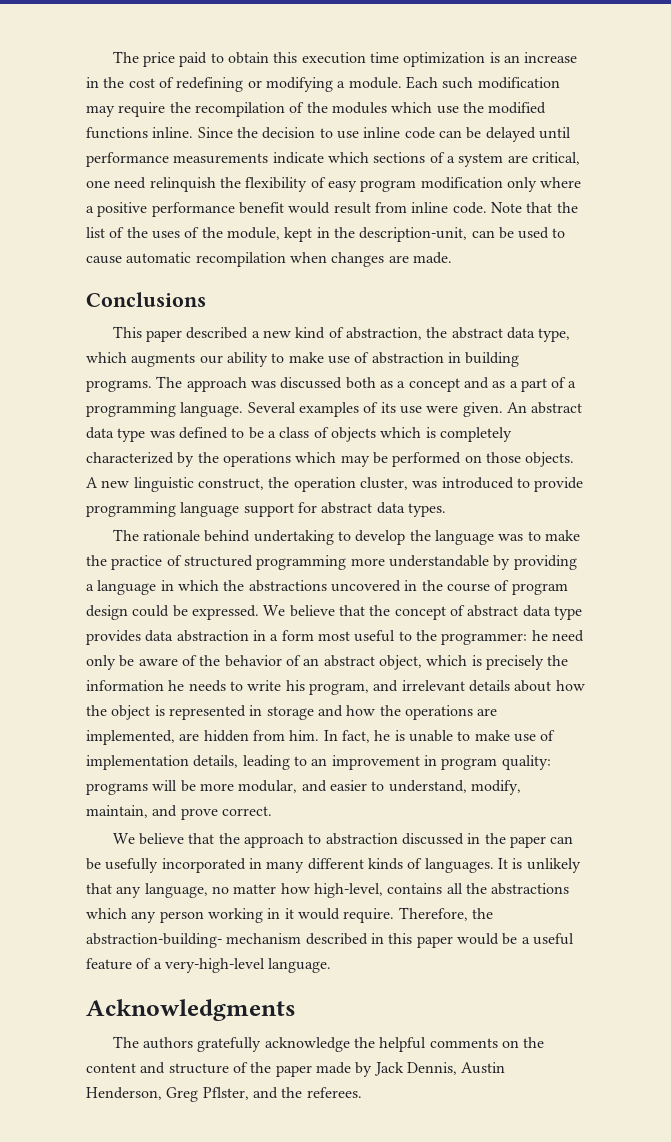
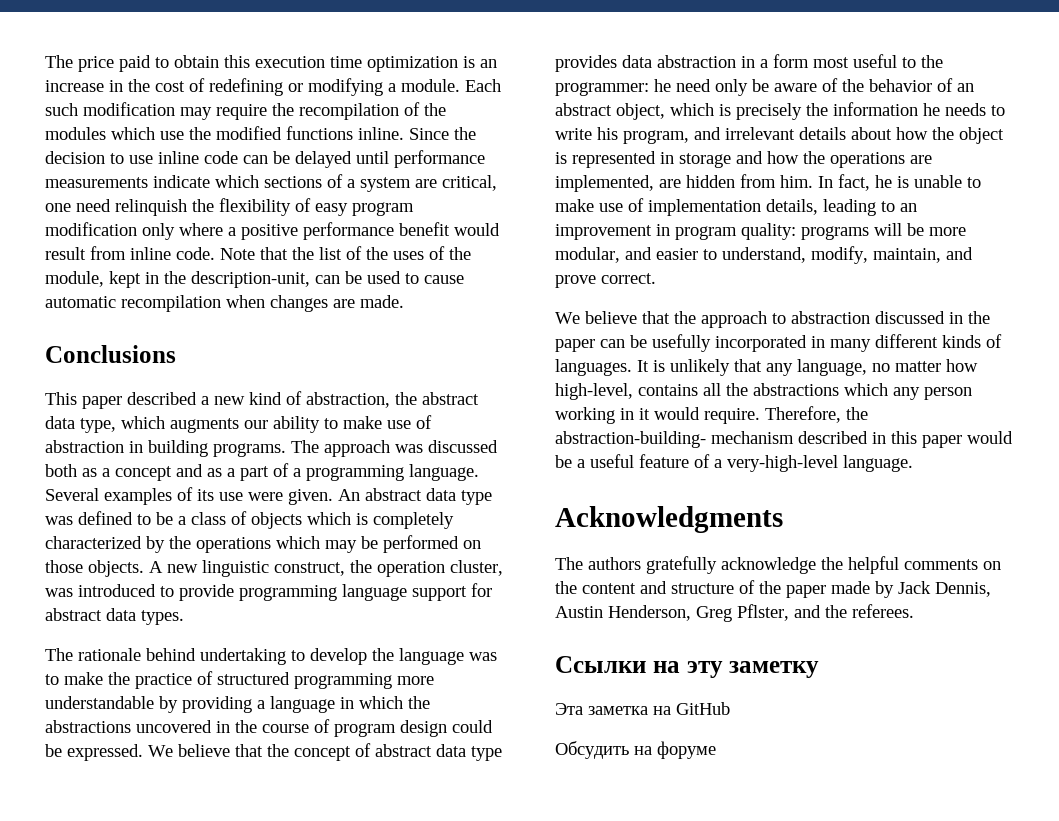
(362, 1092) none -> [555,656,820,678] [555,702,730,715] [555,741,716,759] // Ссылки на эту заметку // Эта заметка на GitHub // Обсудить на форуме

